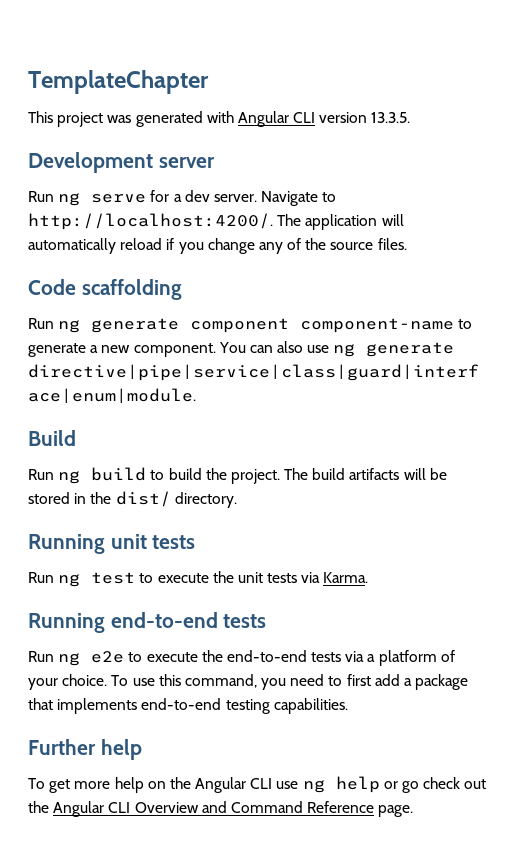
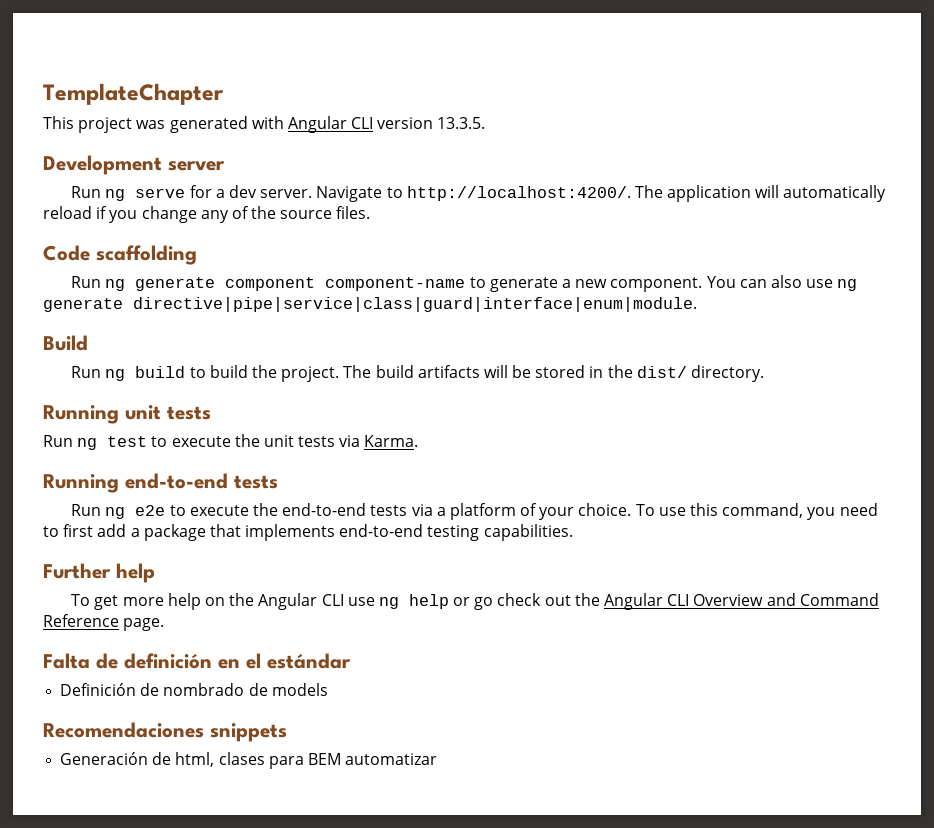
(414, 811) none -> [43,653,351,669] [60,683,328,696] [43,722,287,742] [60,752,438,769] // Falta de definición en el estándar // Definición de nombrado de models // Recomendaciones snippets // Generación de html, clases para BEM automatizar

